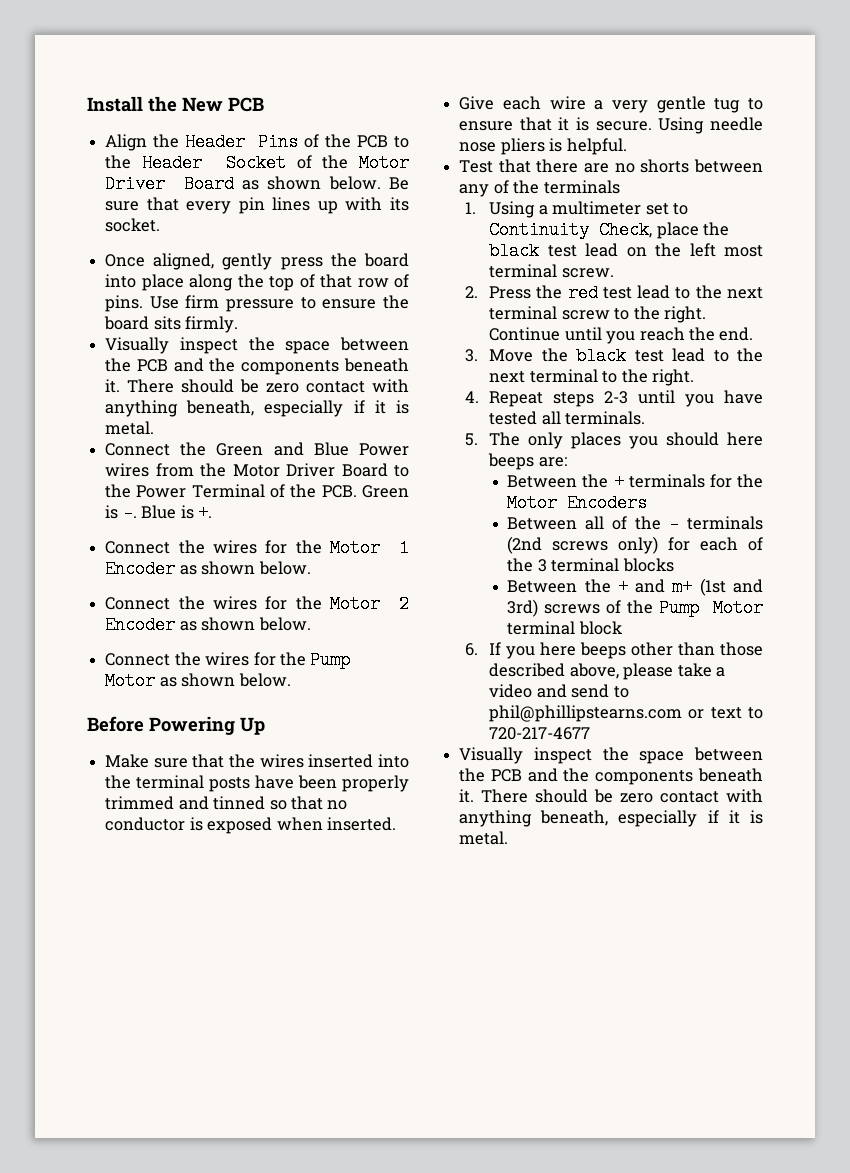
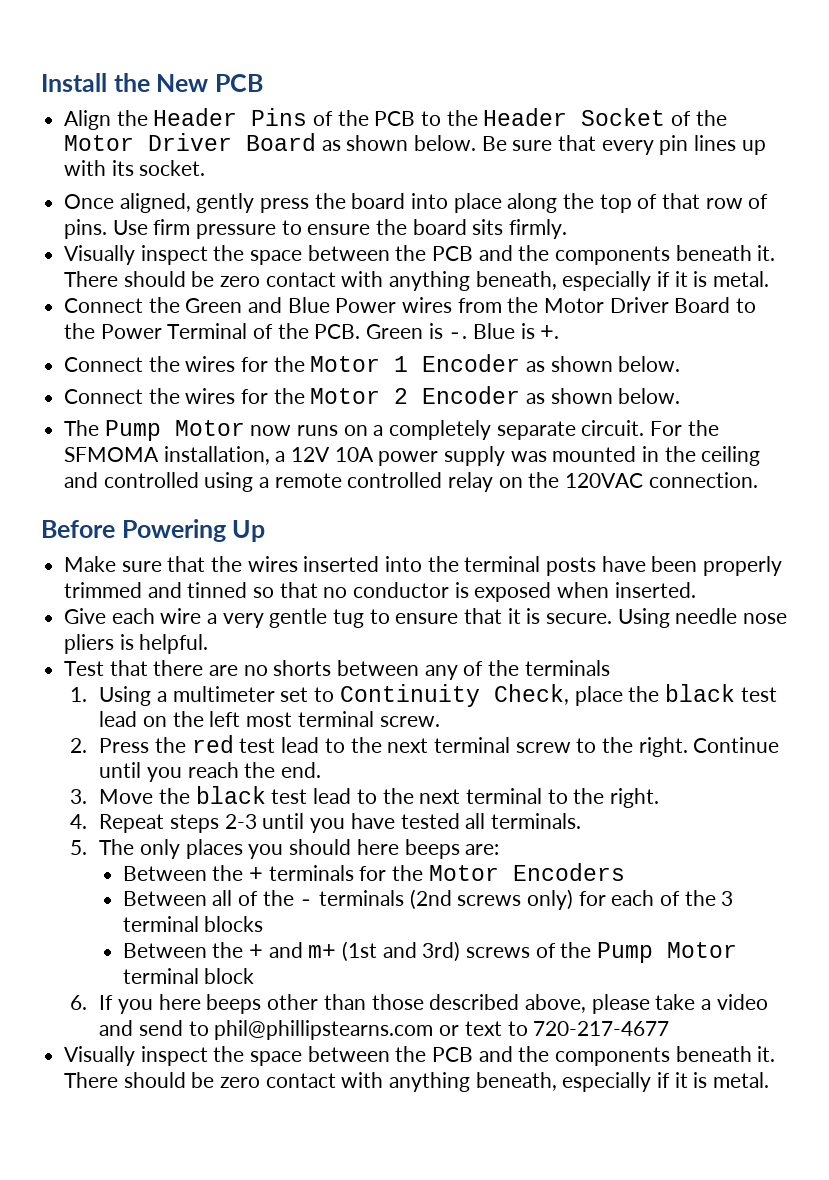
[105,651,351,669] [105,672,291,690] Connect the wires for the Pump Motor as shown below. -> [64,420,719,441] [64,446,761,466] [64,472,758,492] The Pump Motor now runs on a completely separate circuit. For the SFMOMA installation, a 12V 10A power supply was mounted in the ceiling and controlled using a remote controlled relay on the 120VAC connection.

